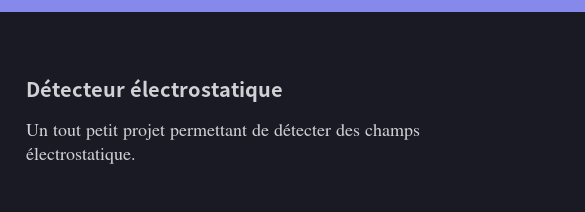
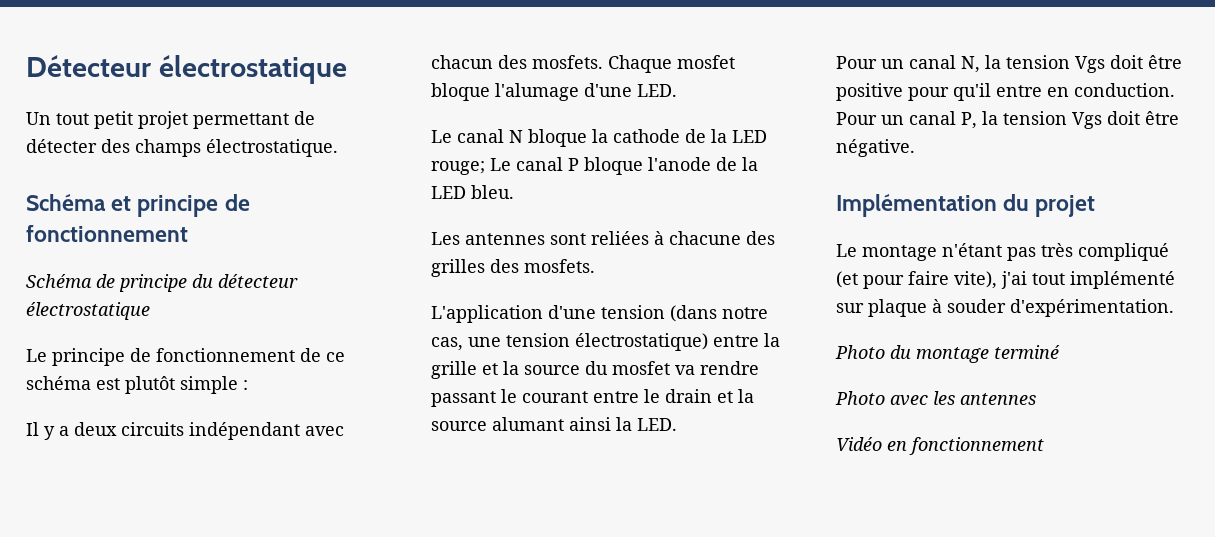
(136, 155) none -> [26,194,250,217] [26,225,188,242] [26,274,298,292] [26,302,150,320] [26,348,345,366] [26,376,248,394] [26,422,344,440] [431,55,735,73] [431,83,677,101] [431,129,767,147] [431,157,758,175] [431,185,514,199] [431,231,775,245] [431,259,595,277] [431,305,768,323] [431,333,780,351] [431,361,759,379] [431,389,754,407] [431,417,677,431] [836,55,1182,73] [836,83,1175,101] [836,111,1179,129] [836,139,915,157] [836,194,1096,217] [836,243,1169,261] [836,271,1175,289] [836,299,1174,317] [835,345,1060,363] [835,391,1036,406] [836,437,1044,455] // Schéma et principe de fonctionnement // Schéma de principe du détecteur électrostatique // Le principe de fonctionnement de ce schéma est plutôt simple : // Il y a deux circuits indépendant avec chacun des mosfets. Chaque mosfet bloque l'alumage d'une LED. // Le canal N bloque la cathode de la LED rouge; Le canal P bloque l'anode de la LED bleu. // Les antennes sont reliées à chacune des grilles des mosfets. // L'application d'une tension (dans notre cas, une tension électrostatique) entre la grille et la source du mosfet va rendre passant le courant entre le drain et la source alumant ainsi la LED. // Pour un canal N, la tension Vgs doit être positive pour qu'il entre en conduction. Pour un canal P, la tension Vgs doit être négative. // Implémentation du projet // Le montage n'étant pas très compliqué (et pour faire vite), j'ai tout implémenté sur plaque à souder d'expérimentation. // Photo du montage terminé // Photo avec les antennes // Vidéo en fonctionnement

